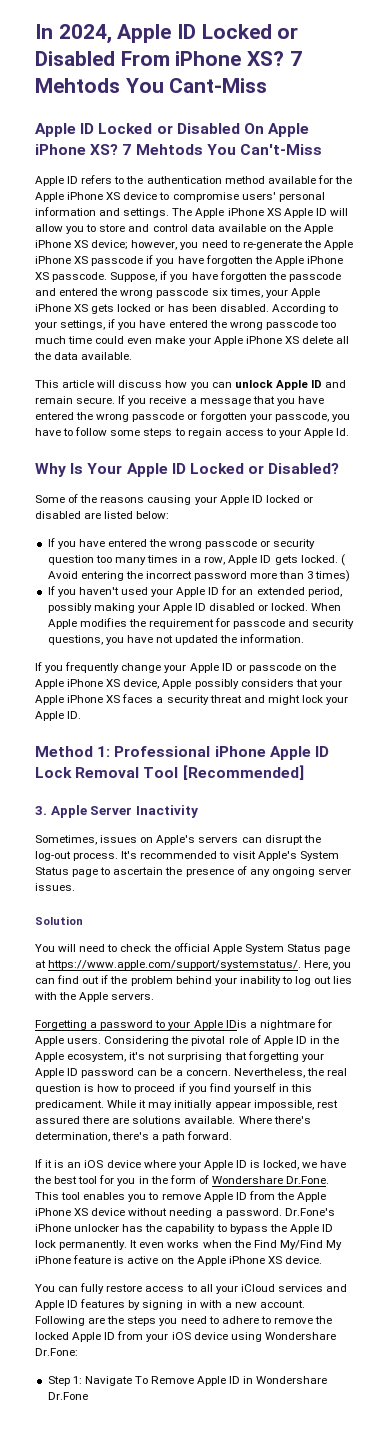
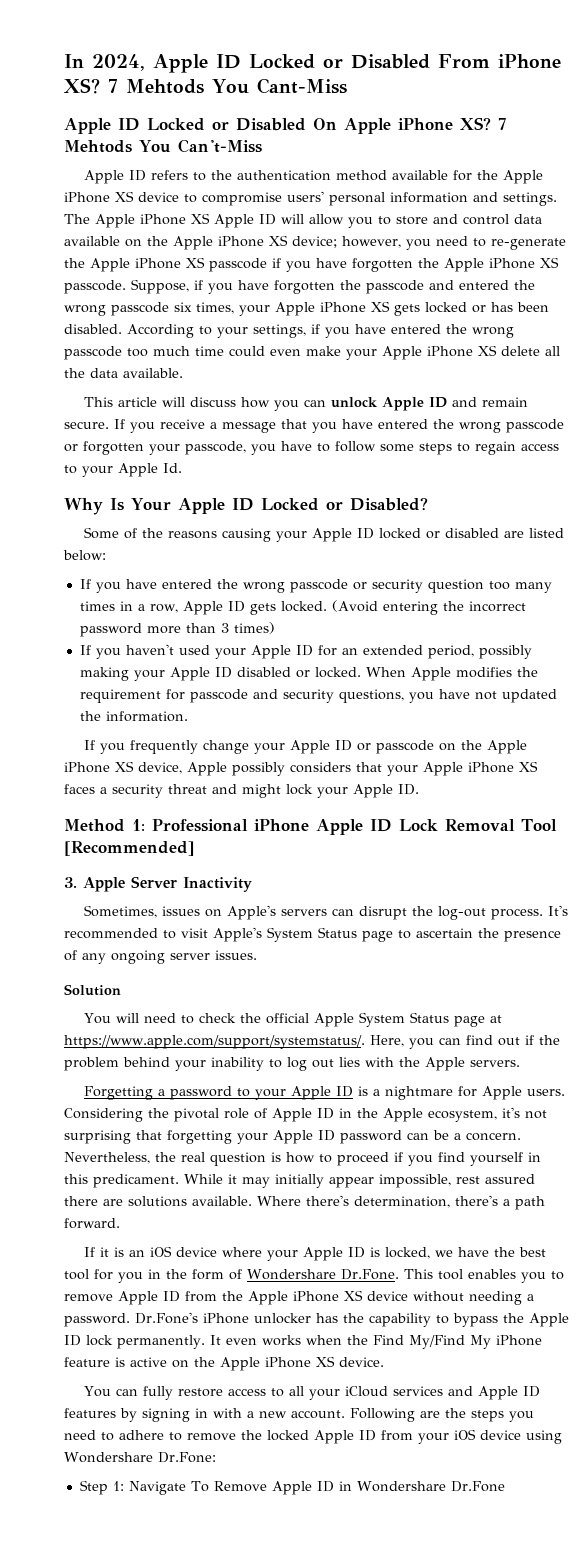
[340,554,345,566] [47,571,78,579] ( Avoid -> [331,600,378,612] (Avoid
[225,1020,247,1028] IDis -> [335,1086,368,1097] ID is

